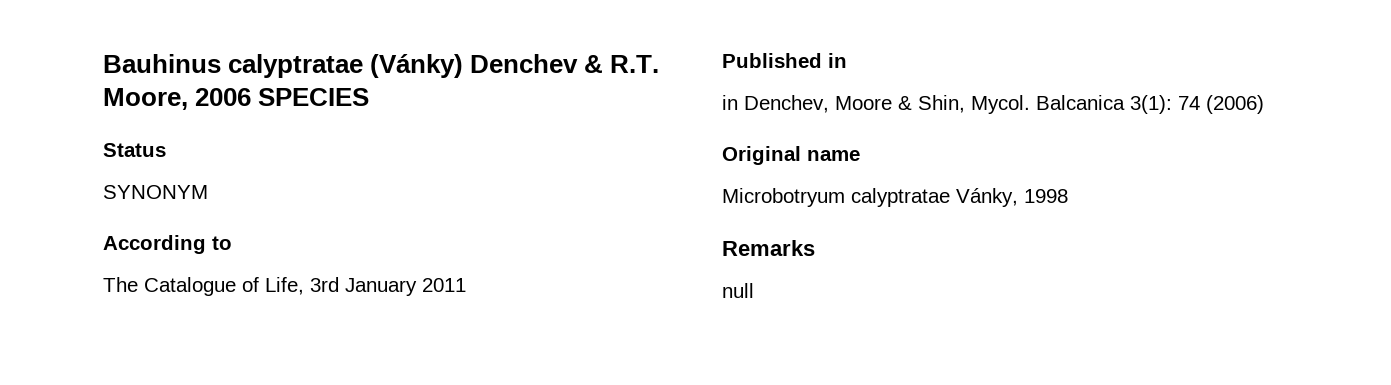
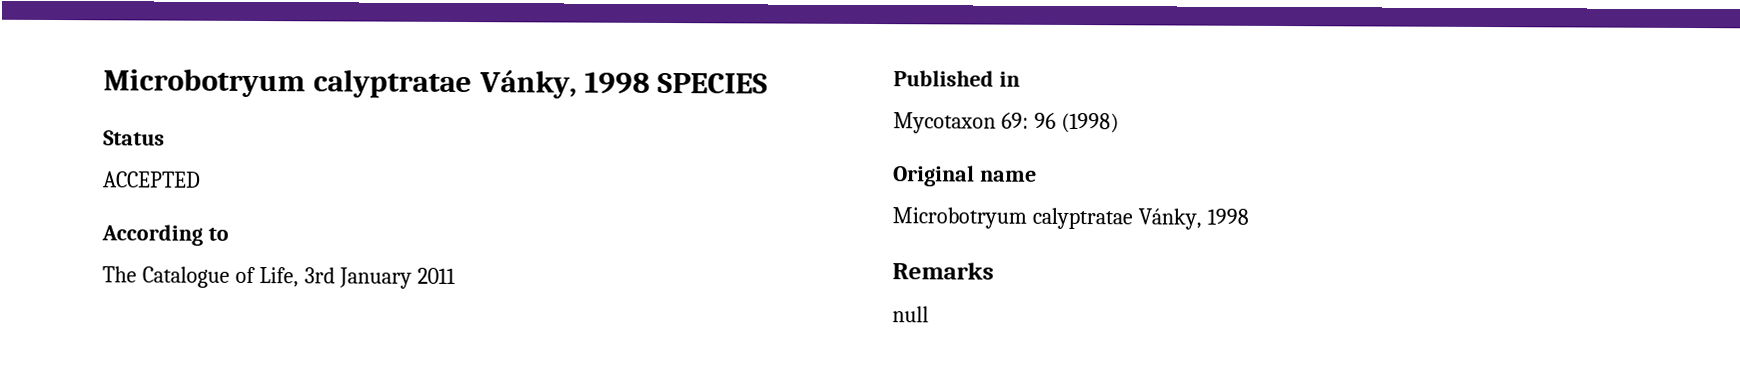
[103,54,660,78] [103,88,252,110] Bauhinus calyptratae (Vánky) Denchev & R.T. Moore, 2006 -> [103,68,651,99] Microbotryum calyptratae Vánky, 1998
[103,185,208,199] SYNONYM -> [102,171,201,188] ACCEPTED
[722,95,1264,114] in Denchev, Moore & Shin, Mycol. Balcanica 3(1): 74 (2006) -> [893,112,1119,134] Mycotaxon 69: 96 (1998)

